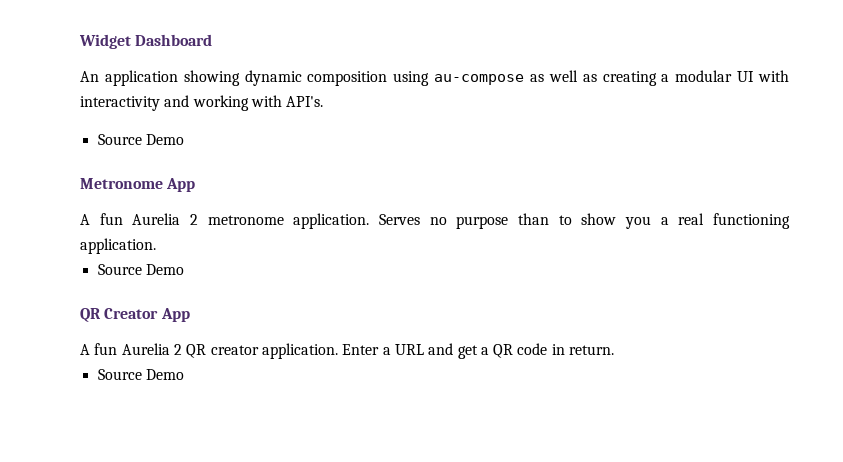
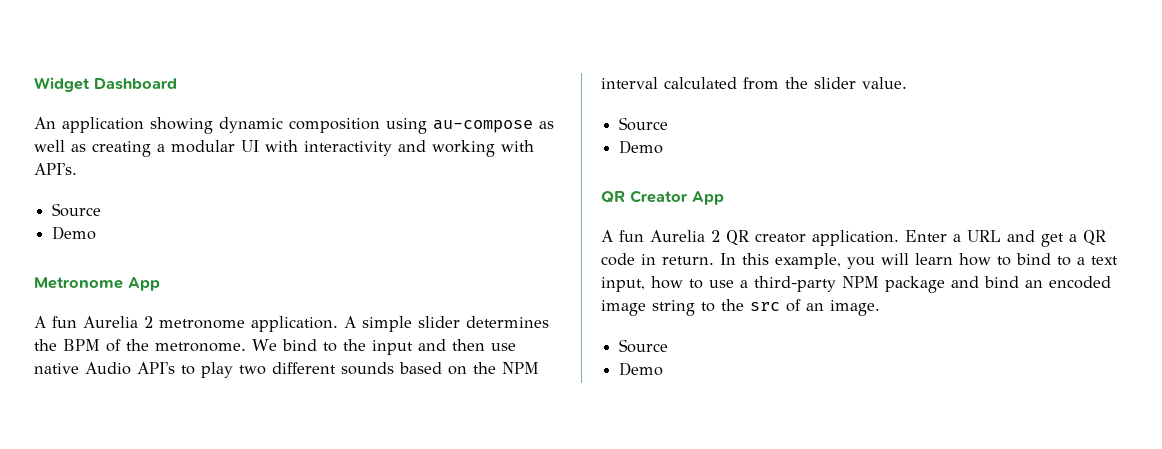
(142, 139) none -> (102, 210) //
[379,213,790,229] [80,238,156,254] [97,264,142,275] Serves no purpose than to show you a real functioning application. // Source -> [344,316,549,332] [34,339,516,355] [34,362,539,378] [601,77,907,90] [619,117,669,131] A simple slider determines the BPM of the metronome. We bind to the input and then use native Audio API's to play two different sounds based on the NPM interval calculated from the slider value. // Source //
[97,369,142,380] // Source -> [720,253,1118,269] [601,276,1111,293] [601,299,880,316] [619,339,669,353] In this example, you will learn how to bind to a text input, how to use a third-party NPM package and bind an encoded image string to the src of an image. // Source //

